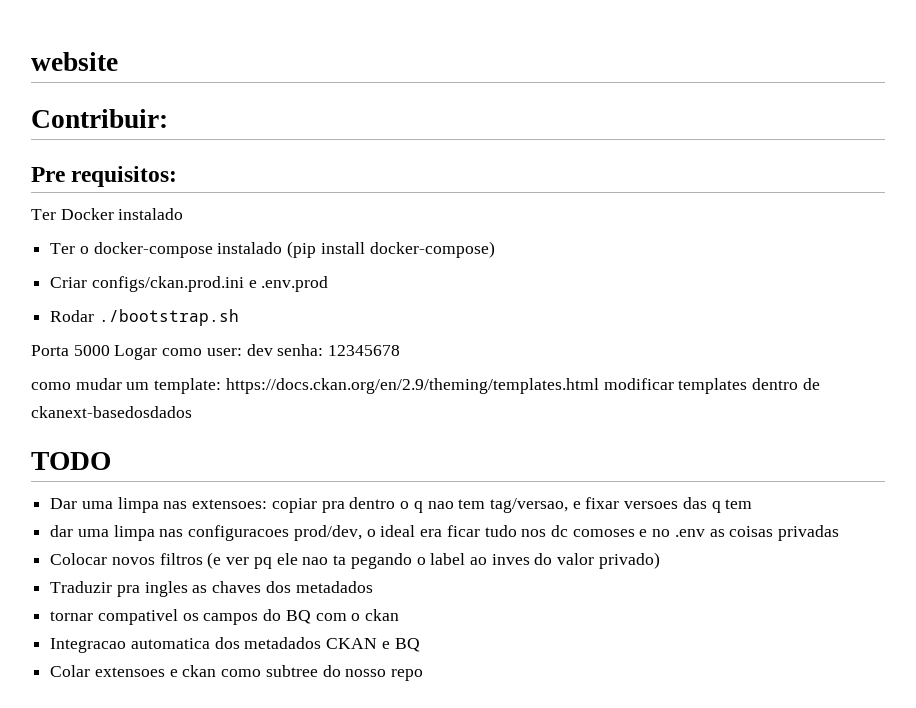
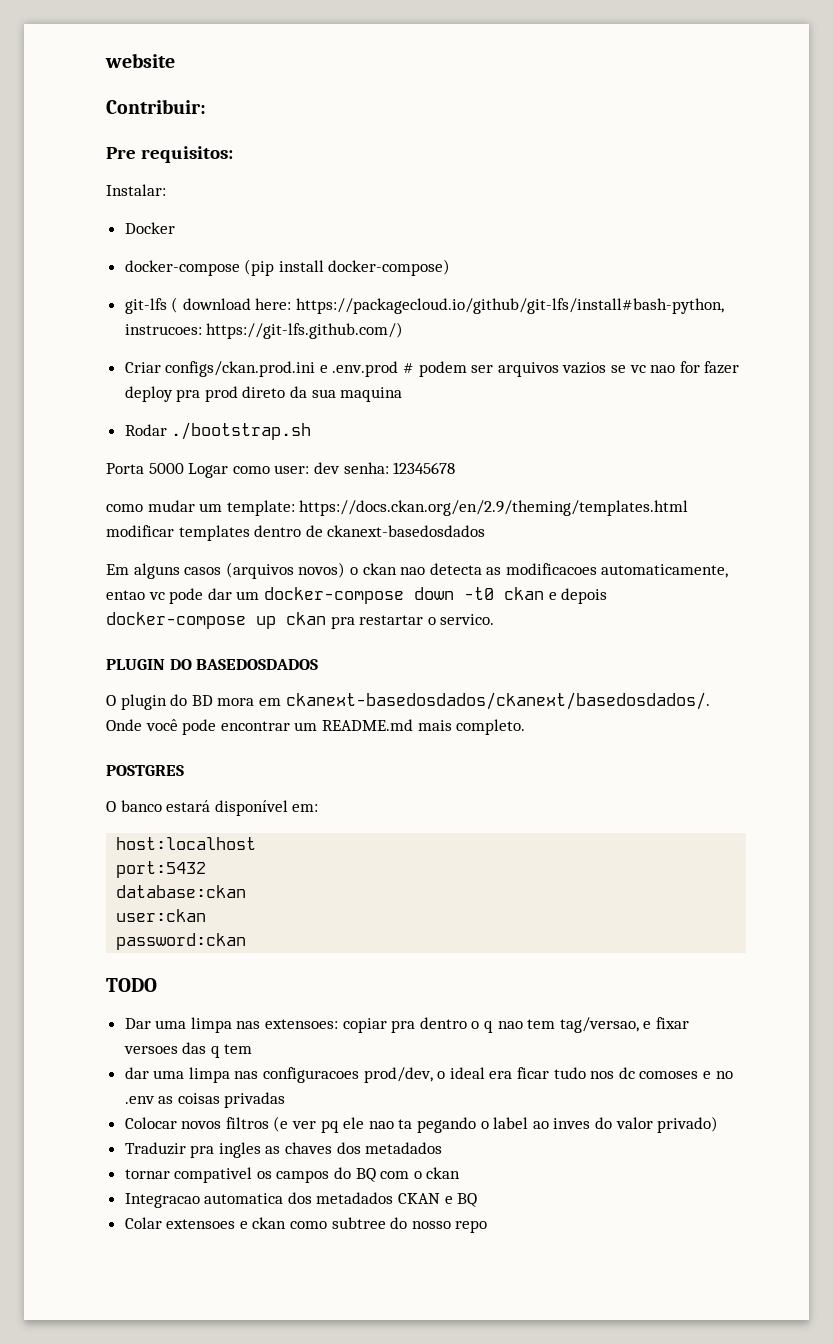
[31,209,56,220] Ter -> [106,184,166,196] Instalar: //
[118,208,184,220] [50,241,495,258] [50,276,329,292] instalado // Ter o docker-compose instalado (pip install docker-compose) // Criar configs/ckan.prod.ini e .env.prod -> [124,259,451,276] [124,297,725,314] [124,322,404,339] [124,361,740,377] [124,386,403,402] // docker-compose (pip install docker-compose) // git-lfs ( download here: https://packagecloud.io/github/git-lfs/install#bash-python, instrucoes: https://git-lfs.github.com/) // Criar configs/ckan.prod.ini e .env.prod # podem ser arquivos vazios se vc nao for fazer deploy pra prod direto da sua maquina
(192, 412) none -> [106,562,729,579] [106,587,608,604] [106,612,495,629] [106,659,319,670] [106,692,710,710] [106,719,526,735] [106,765,184,776] [106,800,319,816] [116,837,257,850] [116,861,207,878] [116,885,247,898] [116,909,207,922] [116,933,247,950] // Em alguns casos (arquivos novos) o ckan nao detecta as modificacoes automaticamente, entao vc pode dar um docker-compose down -t0 ckan e depois docker-compose up ckan pra restartar o servico. // PLUGIN DO BASEDOSDADOS // O plugin do BD mora em ckanext-basedosdados/ckanext/basedosdados/. Onde você pode encontrar um README.md mais completo. // POSTGRES // O banco estará disponível em: // host:localhost // port:5432 // database:ckan // user:ckan // password:ckan

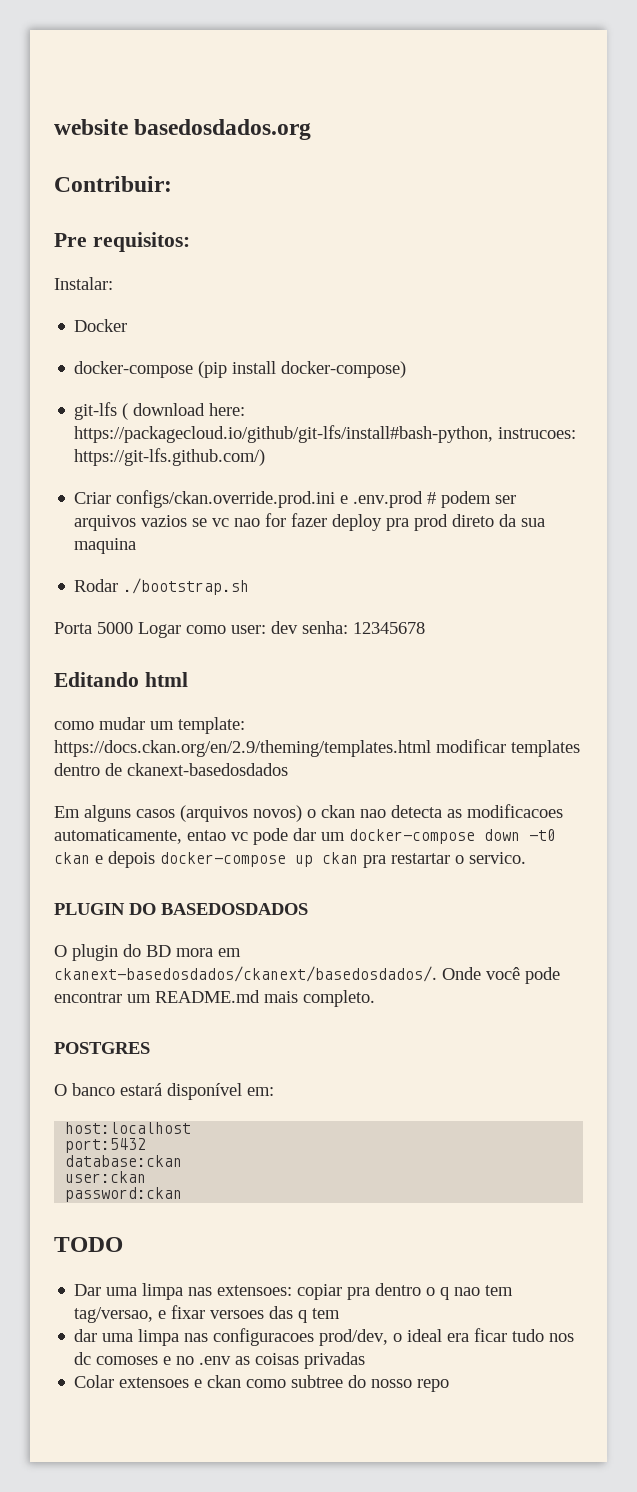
(175, 60) none -> [134,119,312,140] basedosdados.org
[165,361,316,377] configs/ckan.prod.ini -> [116,490,336,508] configs/ckan.override.prod.ini
(456, 468) none -> [54,672,188,687] // Editando html
[124,1116,719,1133] [124,1142,443,1158] [124,1167,461,1183] [124,1192,478,1208] // Colocar novos filtros (e ver pq ele nao ta pegando o label ao inves do valor privado) // Traduzir pra ingles as chaves dos metadados // tornar compativel os campos do BQ com o ckan // Integracao automatica dos metadados CKAN e BQ -> (366, 1360) none

